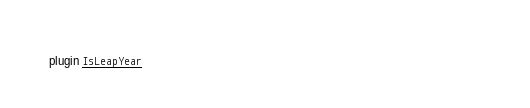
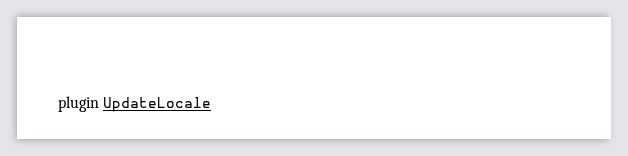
[82,57,143,67] IsLeapYear -> [103,97,212,112] UpdateLocale

